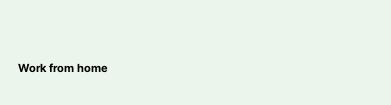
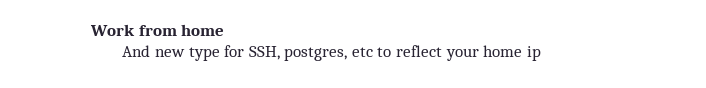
(109, 68) none -> [122,45,541,61] // And new type for SSH, postgres, etc to reflect your home ip

